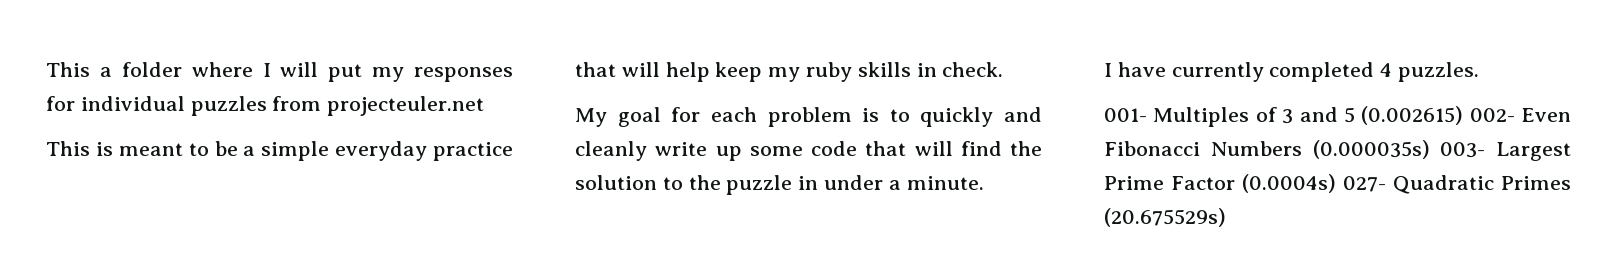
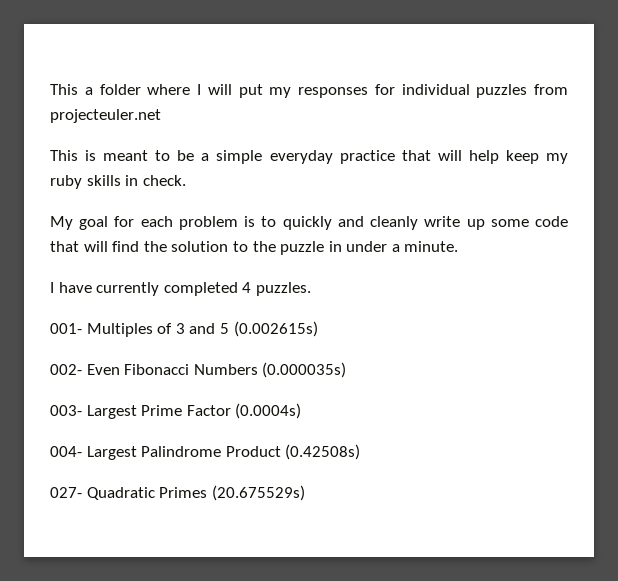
[1361,106,1464,125] (0.002615) -> [233,321,318,337] (0.002615s) //
(1430, 149) none -> (347, 370) //
(1336, 183) none -> [50,444,361,460] // 004- Largest Palindrome Product (0.42508s) //

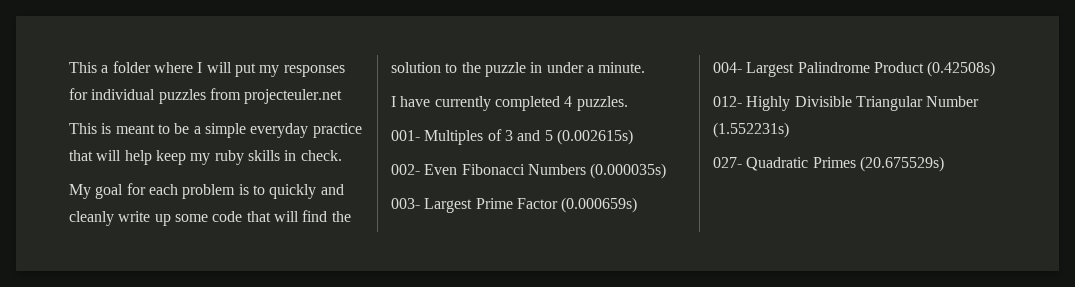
[235,403,302,419] (0.0004s) -> [561,197,638,213] (0.000659s)
(361, 452) none -> [713,96,980,111] [713,122,789,138] // 012- Highly Divisible Triangular Number (1.552231s)

